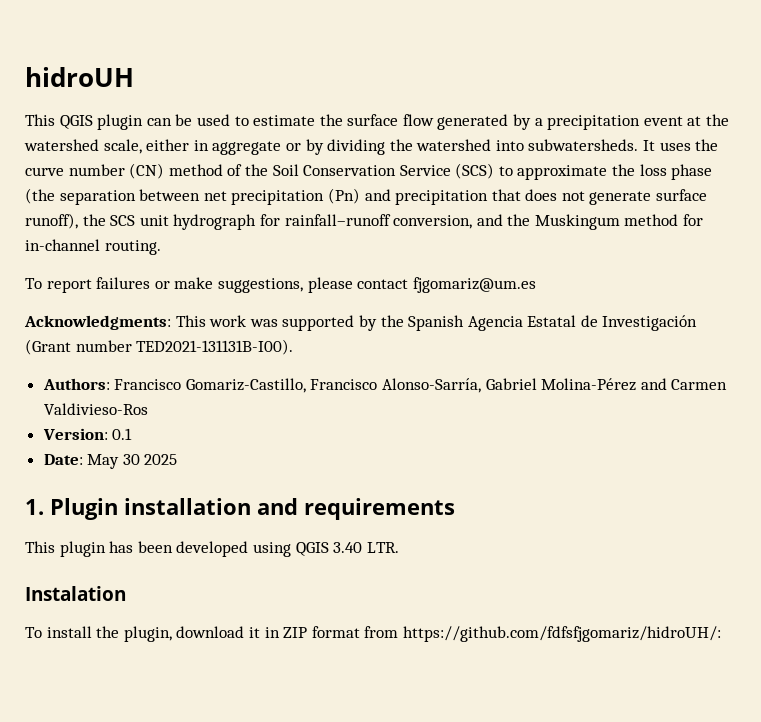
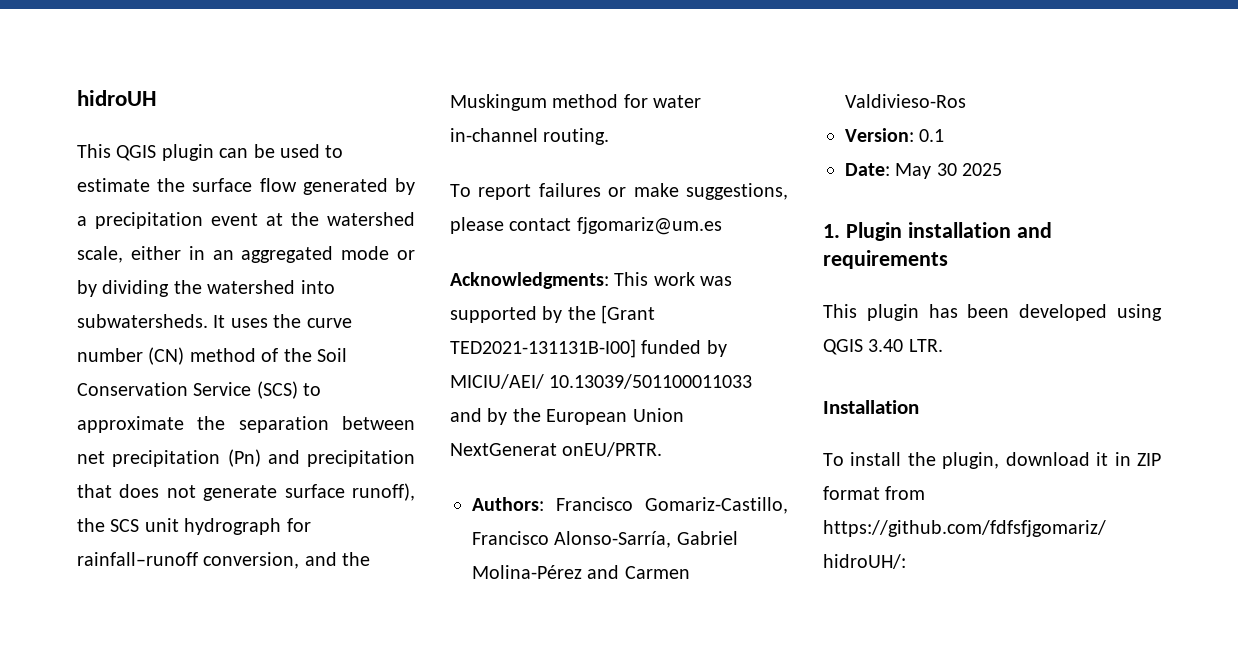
[212,141,282,155] aggregate -> [212,246,390,263] an aggregated mode
[639,164,713,180] [25,188,55,204] loss phase (the -> (226, 423) none
(704, 220) none -> [653,95,702,108] water
[408,315,698,331] [25,339,294,355] Spanish Agencia Estatal de Investigación (Grant number TED2021-131131B-I00). -> [601,305,656,324] [450,339,727,358] [450,374,753,389] [450,408,684,425] [450,442,663,457] [Grant TED2021-131131B-I00] funded by MICIU/AEI/ 10.13039/501100011033 and by the European Union NextGenerat onEU/PRTR.
[25,586,126,601] Instalation -> [823,400,919,414] Installation

